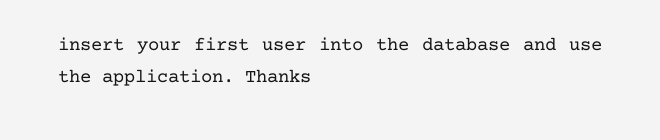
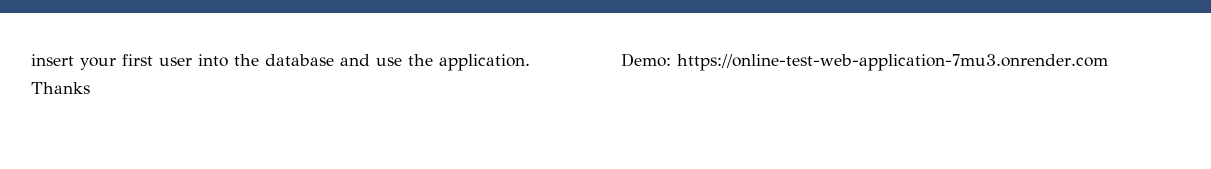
(311, 76) none -> [621,53,1108,71] // Demo: https://online-test-web-application-7mu3.onrender.com

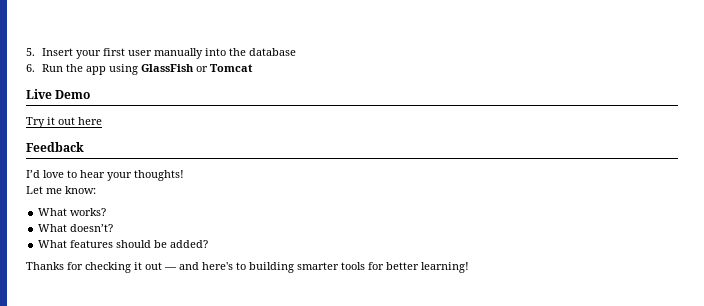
[31,54,74,66] insert -> [26,48,74,56] 5. Insert
(192, 61) none -> [154,48,204,59] manually
[340,54,530,71] [31,82,90,94] [621,53,1108,71] and use the application. Thanks // Demo: https://online-test-web-application-7mu3.onrender.com -> [26,64,254,75] [26,89,91,99] [26,117,102,128] [26,142,84,152] [26,170,184,181] [26,186,96,194] [38,208,107,216] [38,224,114,232] [38,240,209,248] [26,262,469,273] // 6. Run the app using GlassFish or Tomcat // Live Demo // Try it out here // Feedback // I’d love to hear your thoughts! // Let me know: // What works? // What doesn’t? // What features should be added? // Thanks for checking it out — and here's to building smarter tools for better learning!

